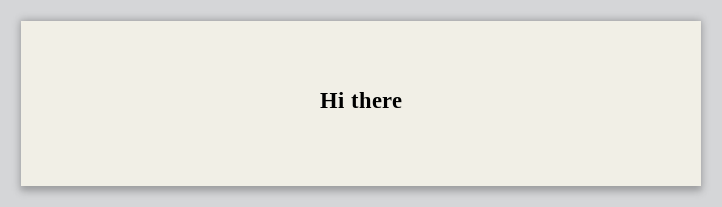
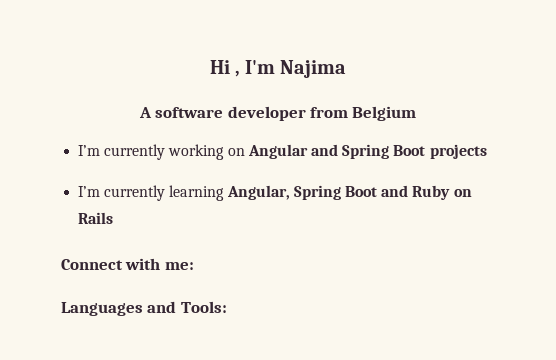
[350,92,402,108] there -> [234,60,347,78] [138,106,417,121] [78,144,487,160] [78,185,472,201] [78,212,114,224] [61,258,194,270] [61,301,227,316] , I'm Najima // A software developer from Belgium // I’m currently working on Angular and Spring Boot projects // I’m currently learning Angular, Spring Boot and Ruby on Rails // Connect with me: // Languages and Tools:

